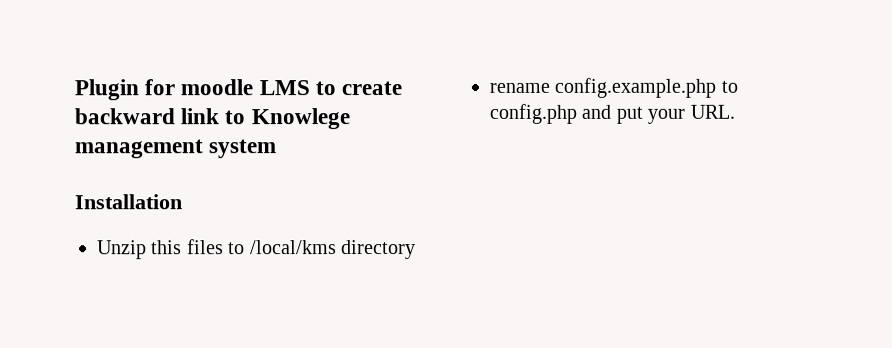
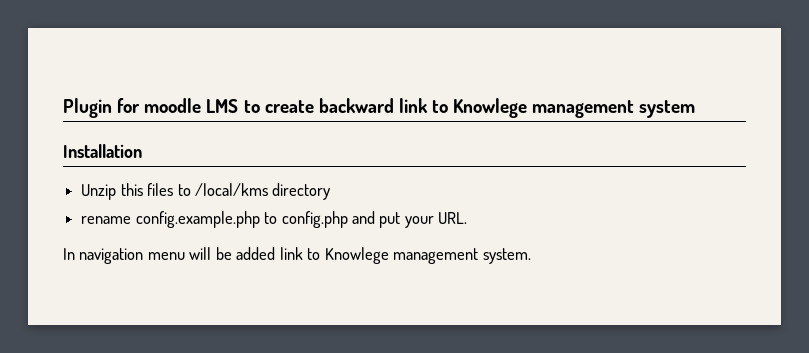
(735, 111) none -> [63,247,531,264] // In navigation menu will be added link to Knowlege management system.

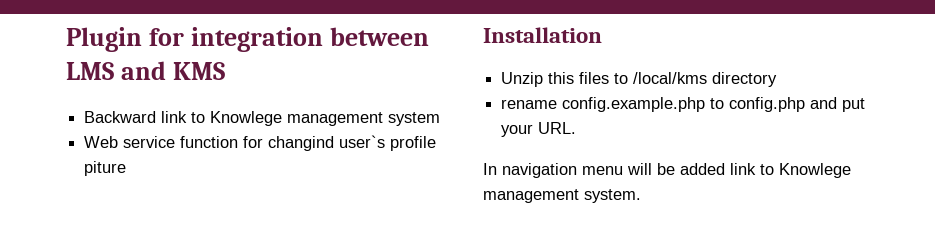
[144,98,394,113] moodle LMS to create backward -> [191,27,430,52] [66,61,226,80] [84,111,157,123] integration between LMS and KMS // Backward
(696, 109) none -> [84,135,437,151] [84,161,127,176] // Web service function for changind user`s profile piture

